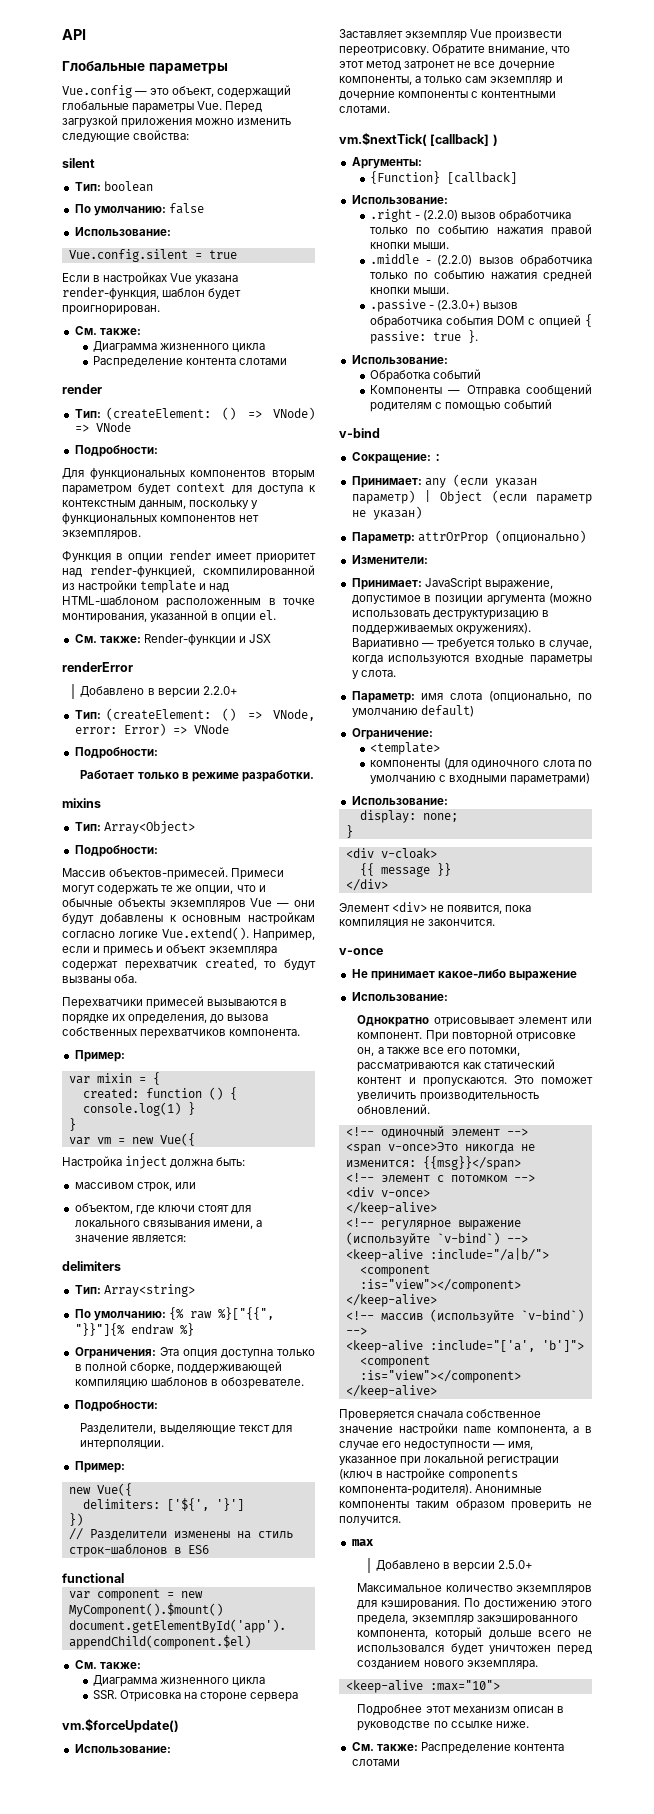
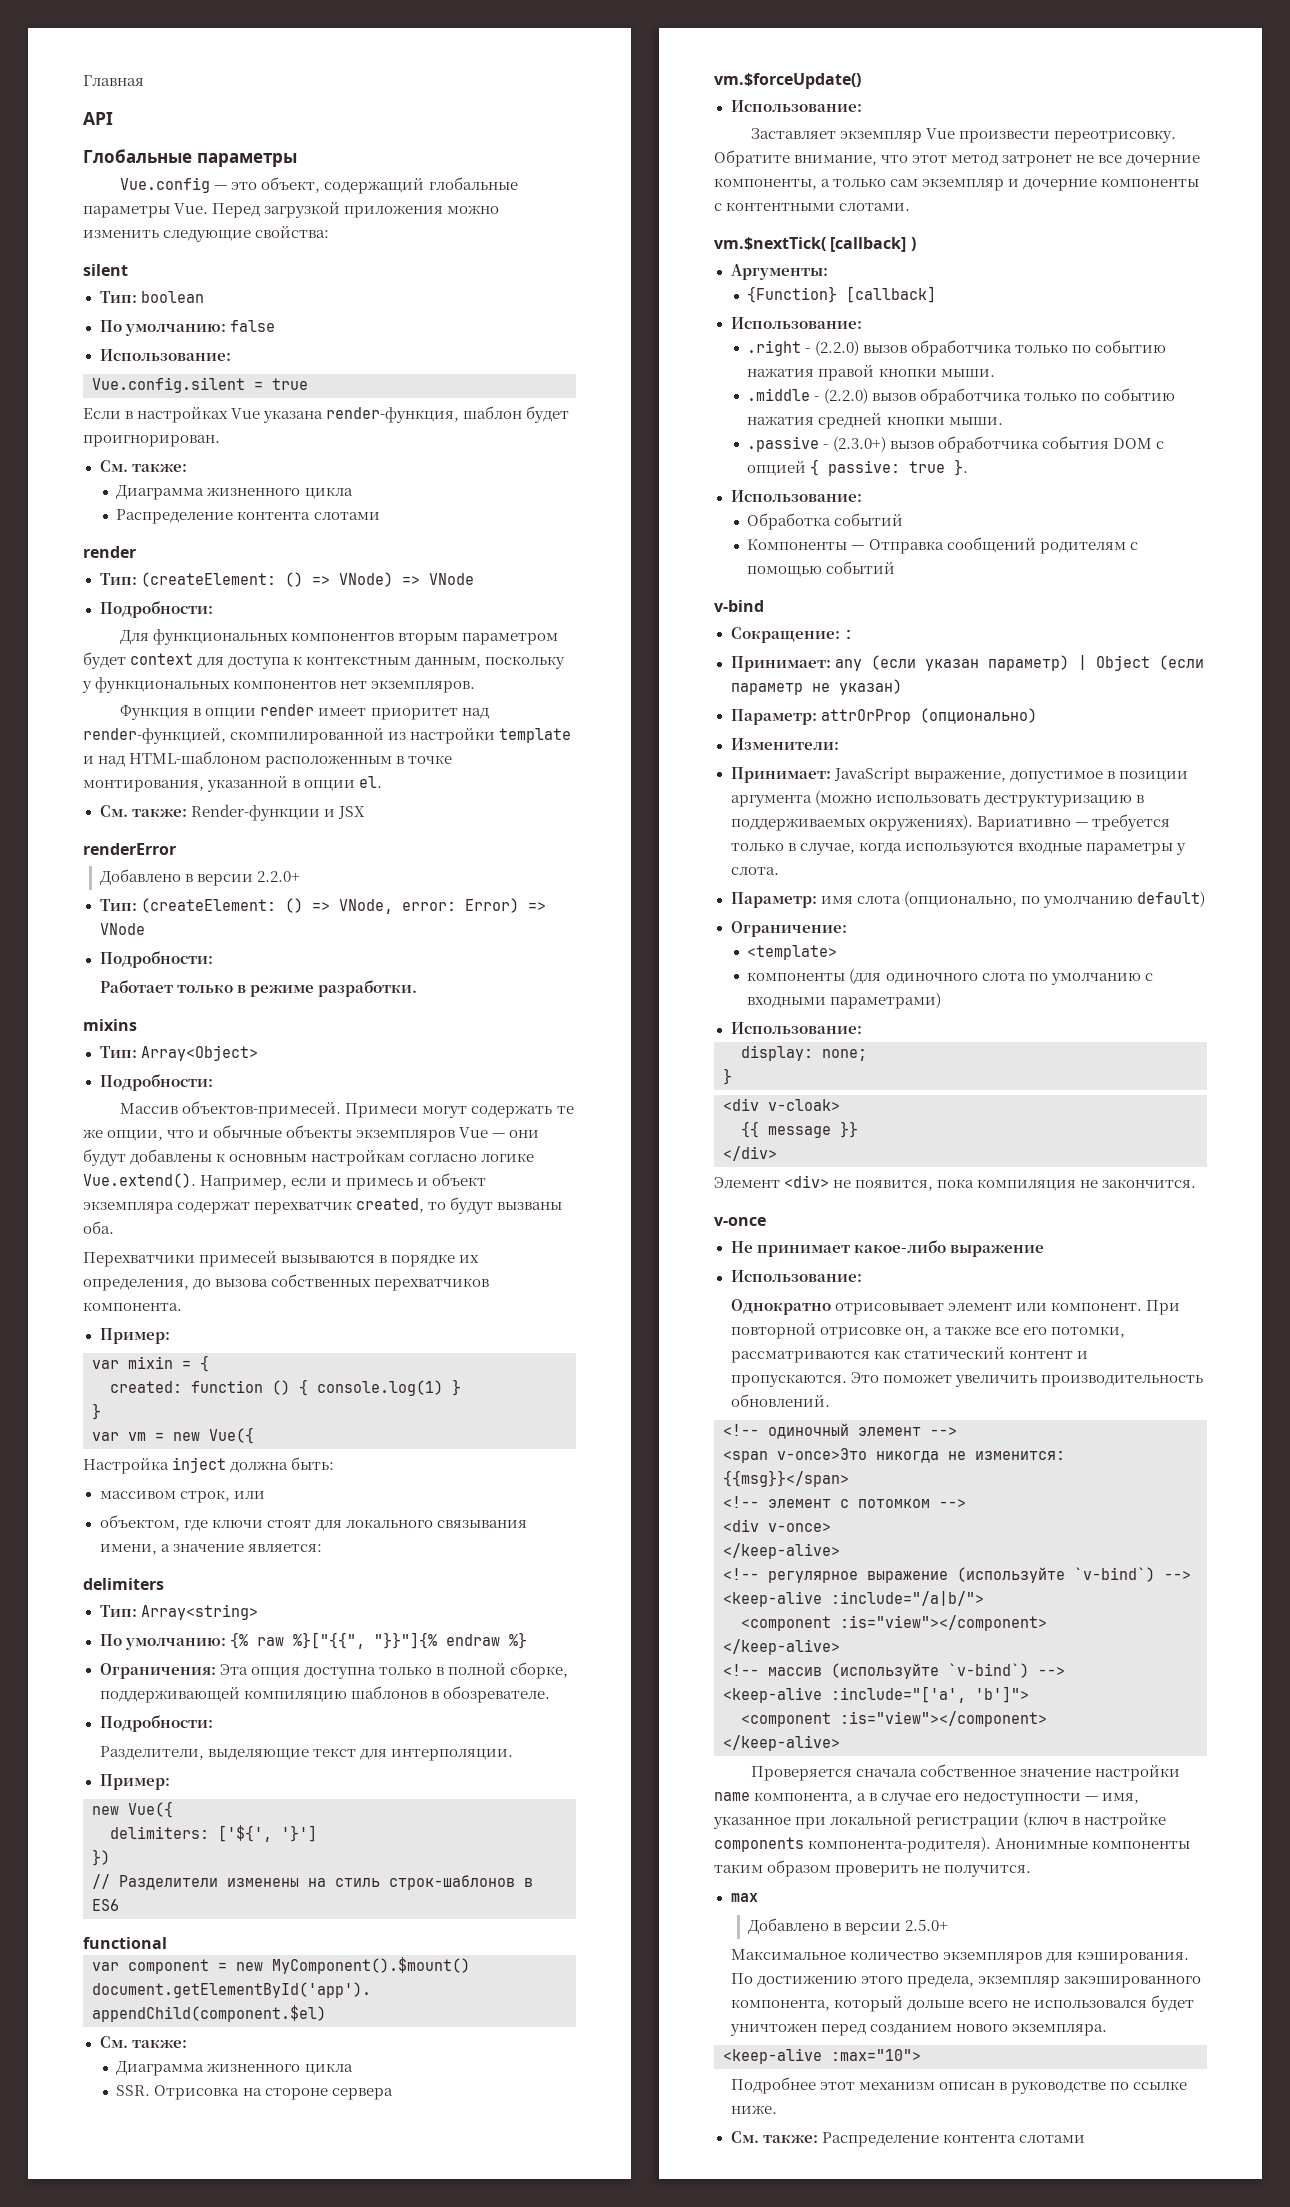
(62, 34) none -> [83,75,144,86] Главная //

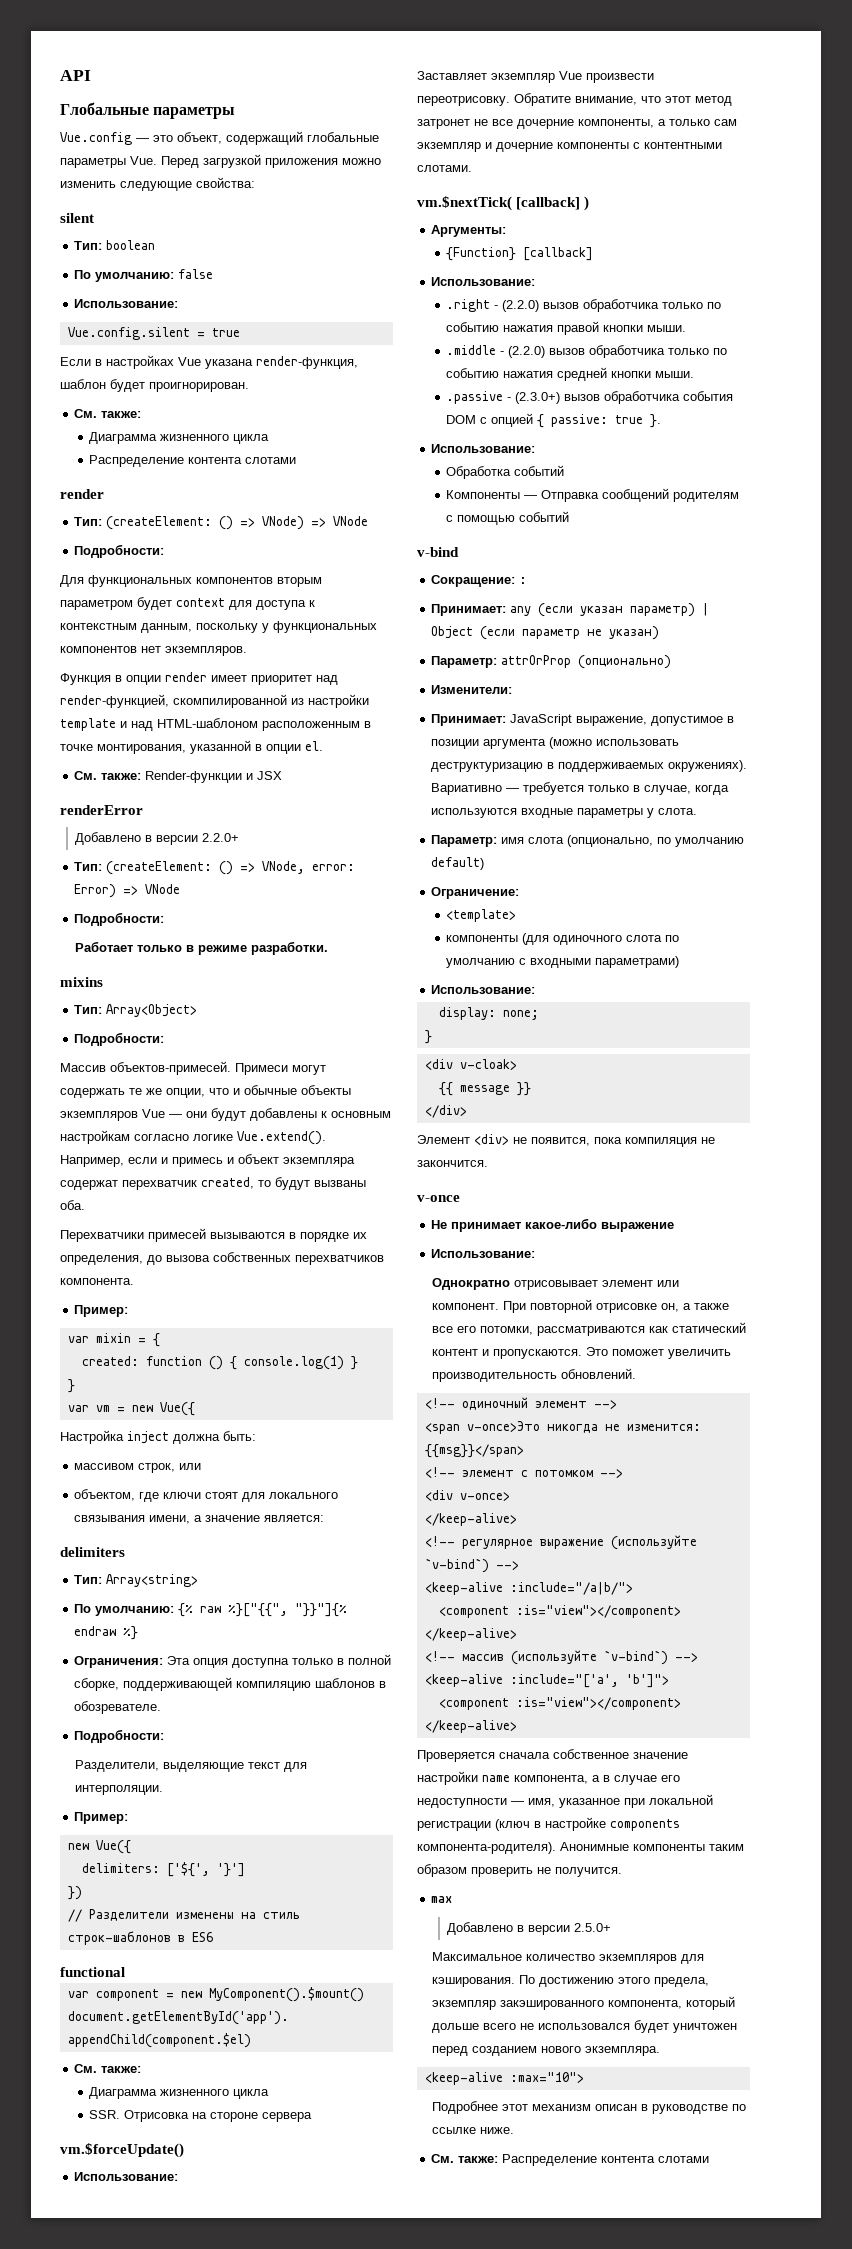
[83,75,144,86] Главная // -> (60, 75) none

